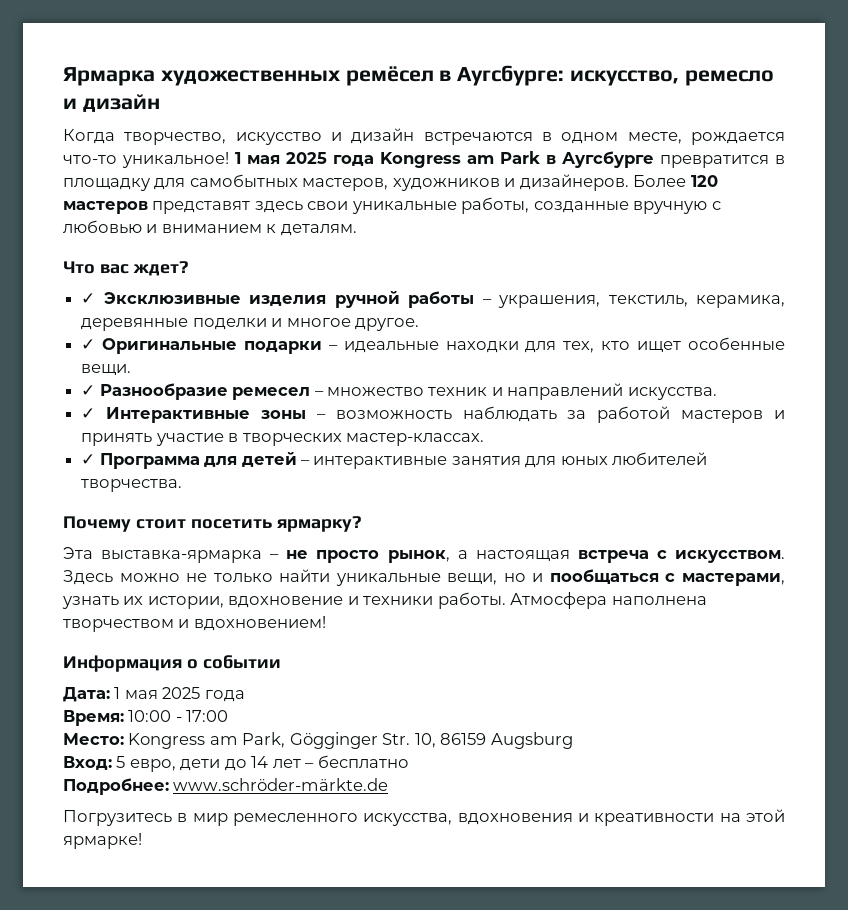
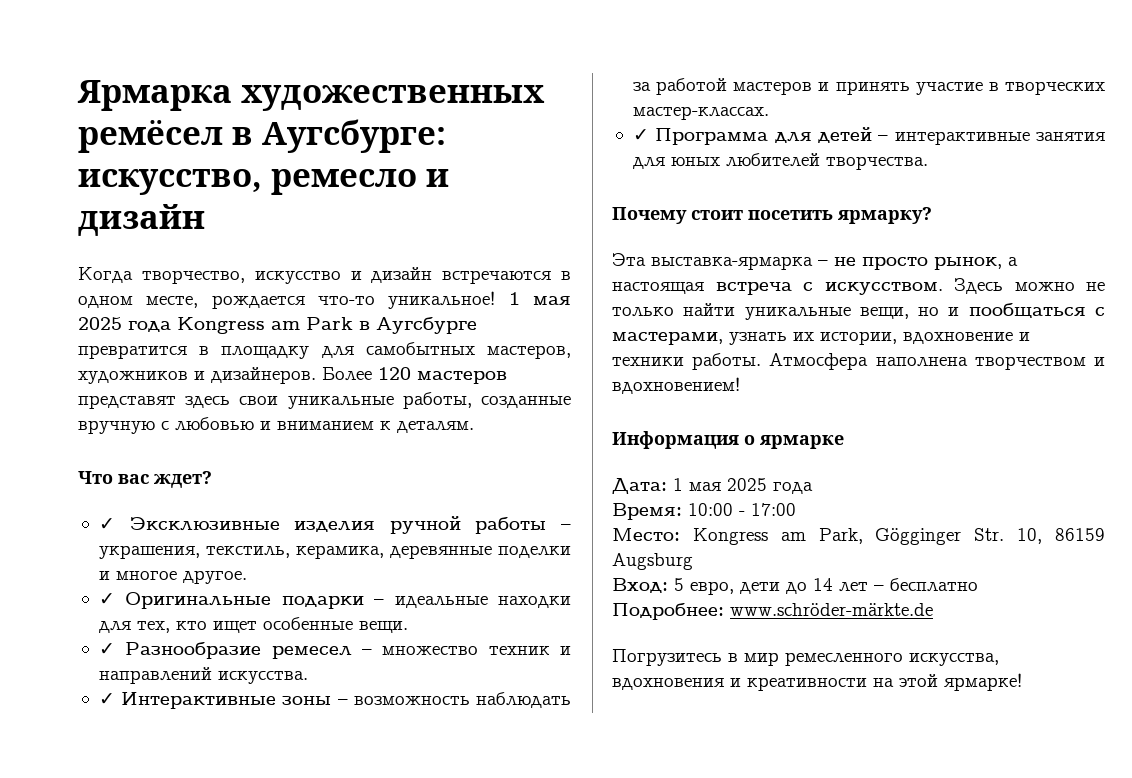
[202,655,281,669] событии -> [760,435,844,449] ярмарке

